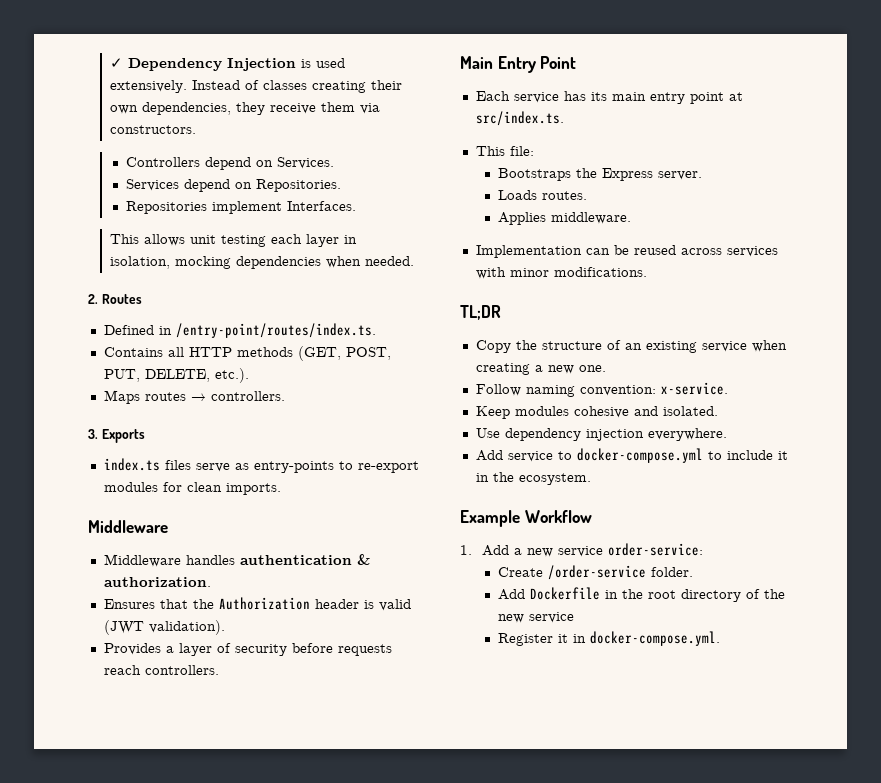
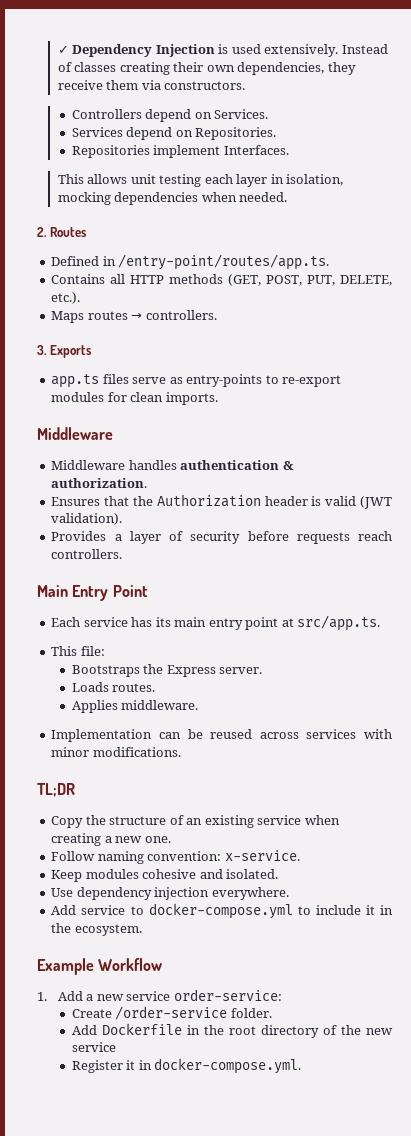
[175,323,376,338] /entry-point/routes/index.ts. -> [118,254,330,270] /entry-point/routes/app.ts.
[103,458,160,471] index.ts -> [51,374,100,388] app.ts
[475,111,564,126] src/index.ts. -> [297,615,381,631] src/app.ts.

